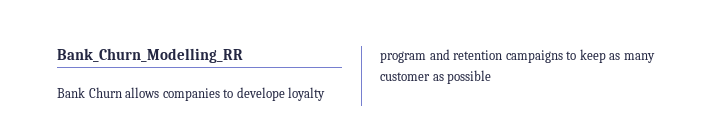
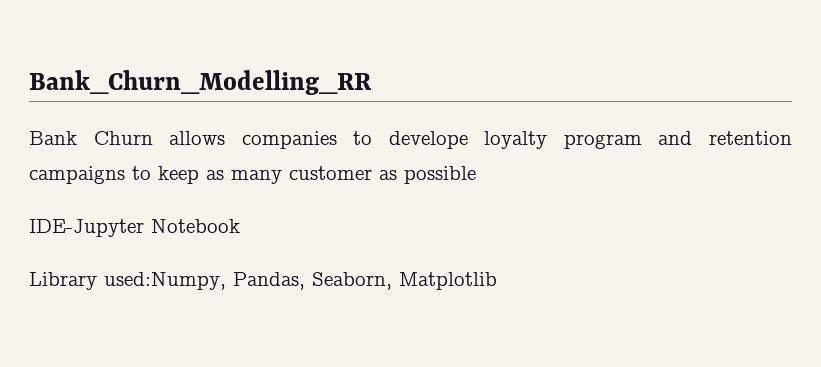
(492, 77) none -> [29,219,240,237] [29,272,497,290] // IDE-Jupyter Notebook // Library used:Numpy, Pandas, Seaborn, Matplotlib

